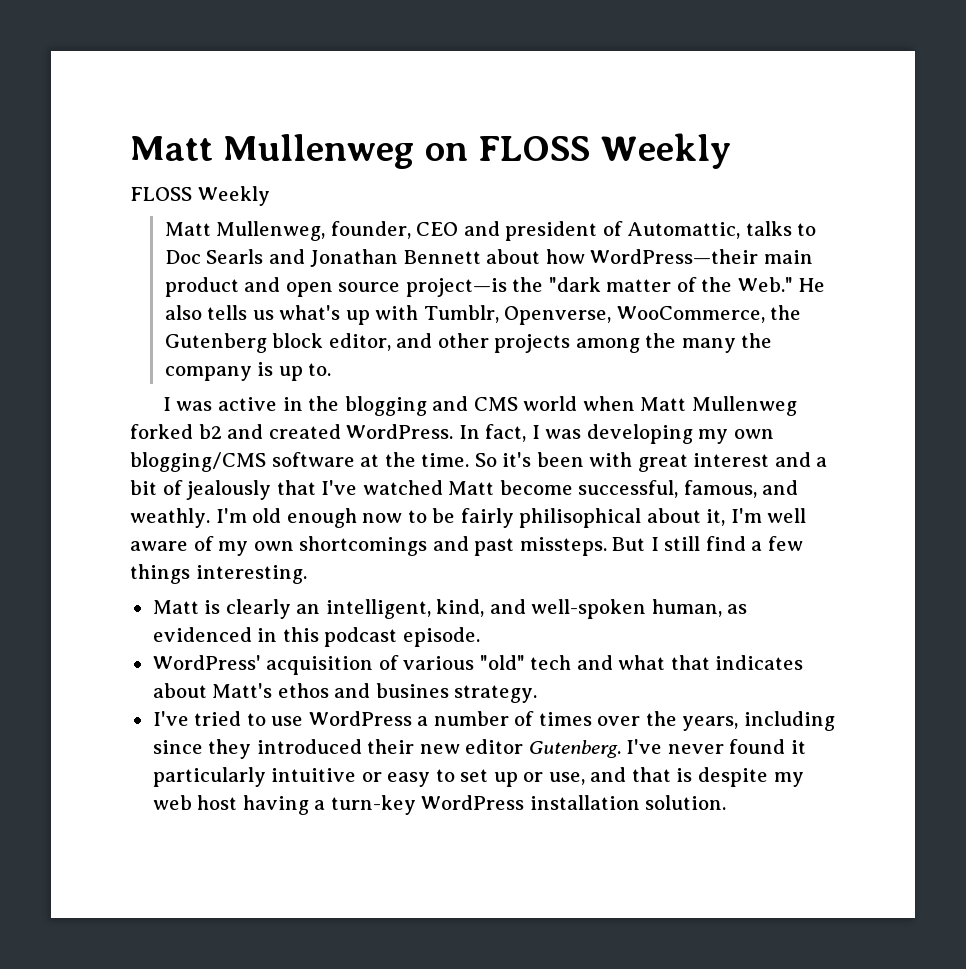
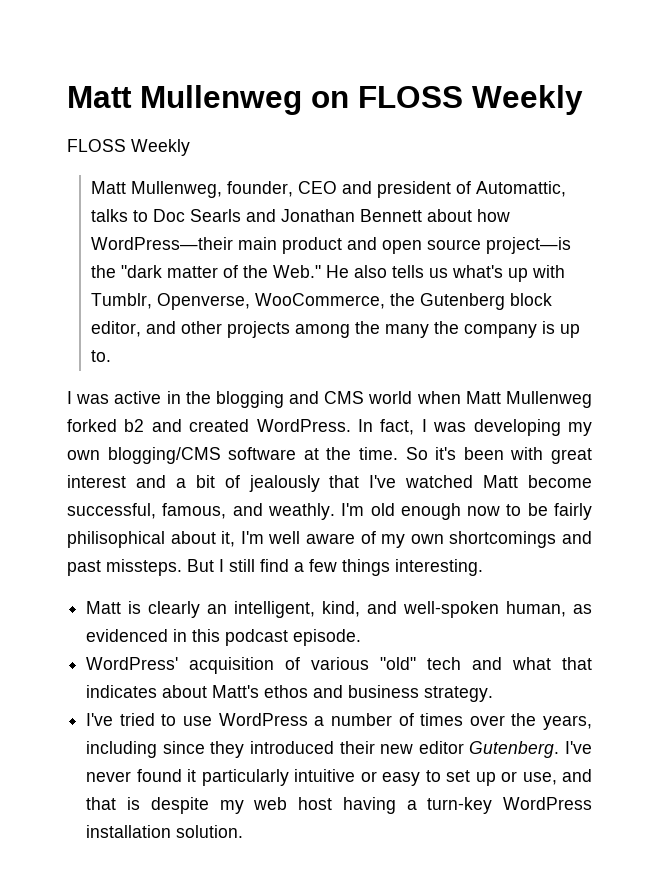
[375,683,449,698] busines -> [348,685,420,698] business

